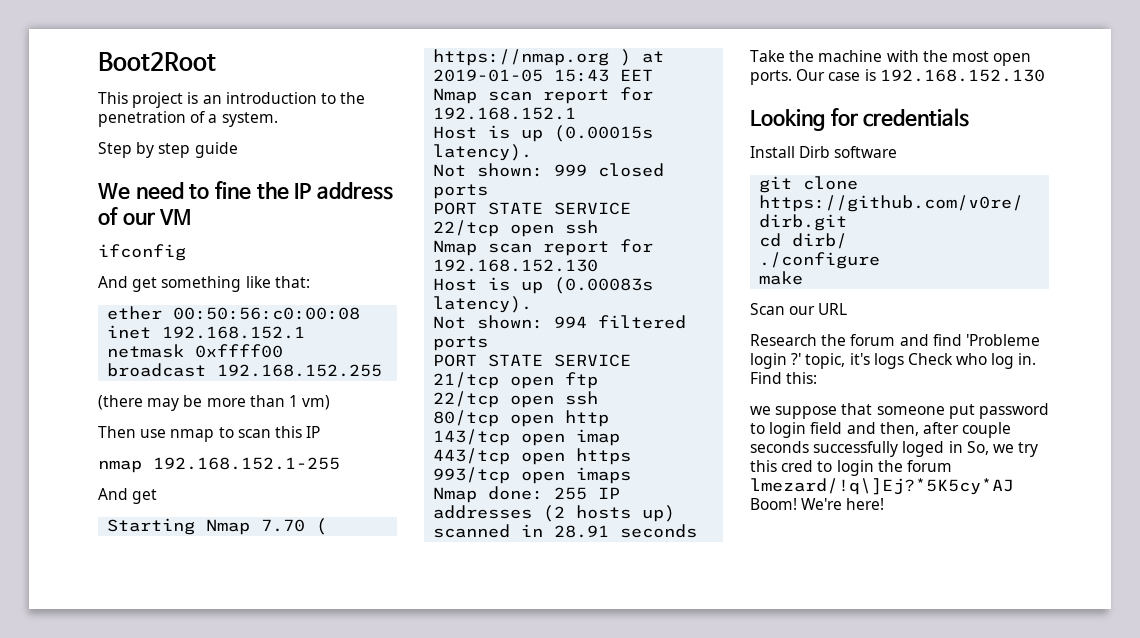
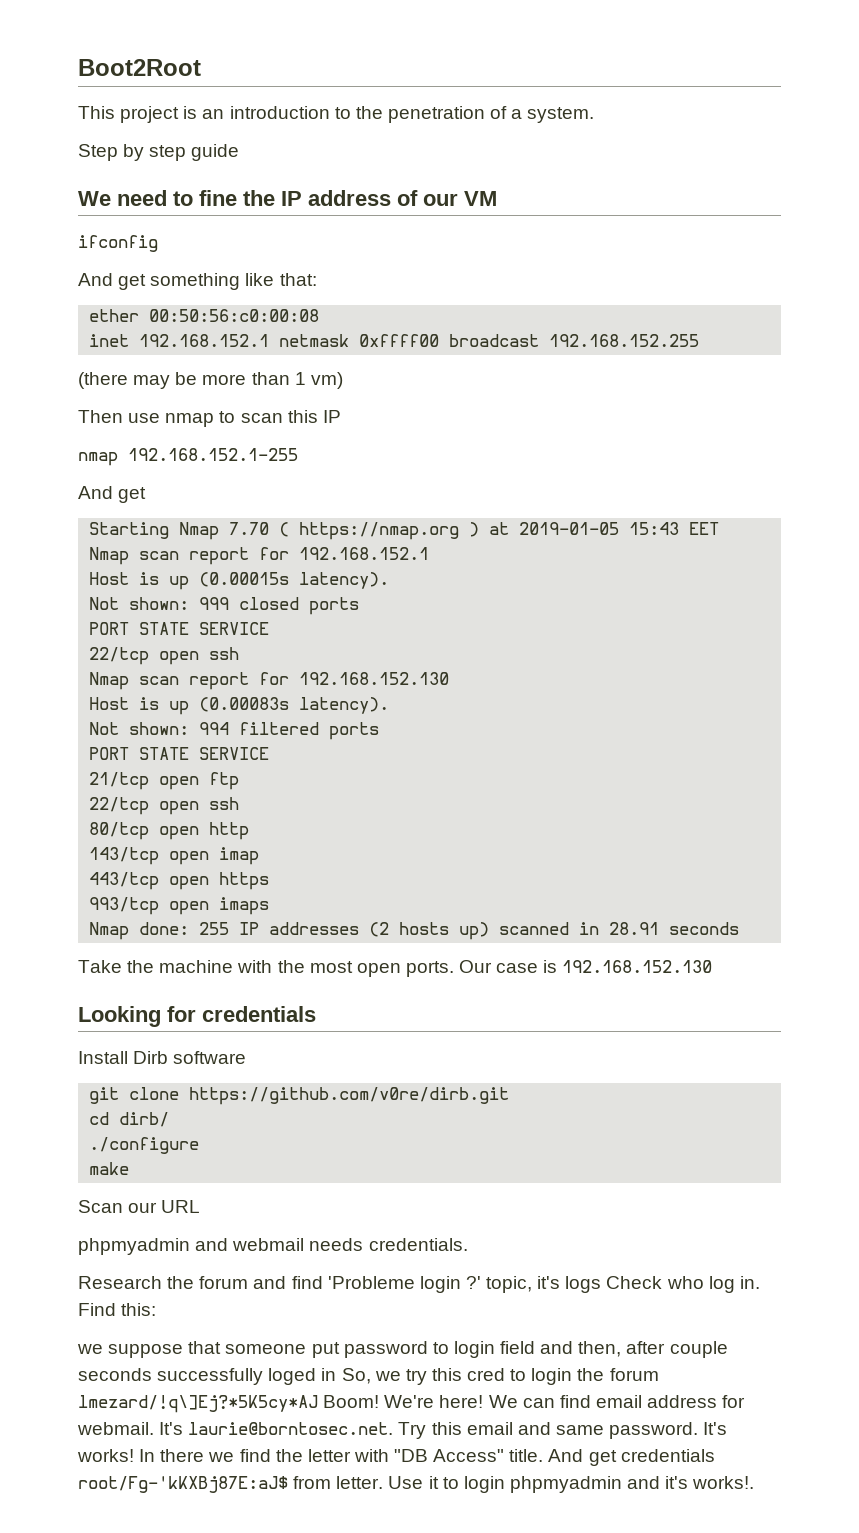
(848, 309) none -> [78,1238,468,1255] // phpmyadmin and webmail needs credentials.
(885, 504) none -> [488,1395,746,1408] [77,1422,728,1439] [77,1449,715,1466] [78,1476,755,1493] We can find email address for webmail. It's laurie@borntosec.net. Try this email and same password. It's works! In there we find the letter with "DB Access" title. And get credentials root/Fg-'kKXBj87E:aJ$ from letter. Use it to login phpmyadmin and it's works!.

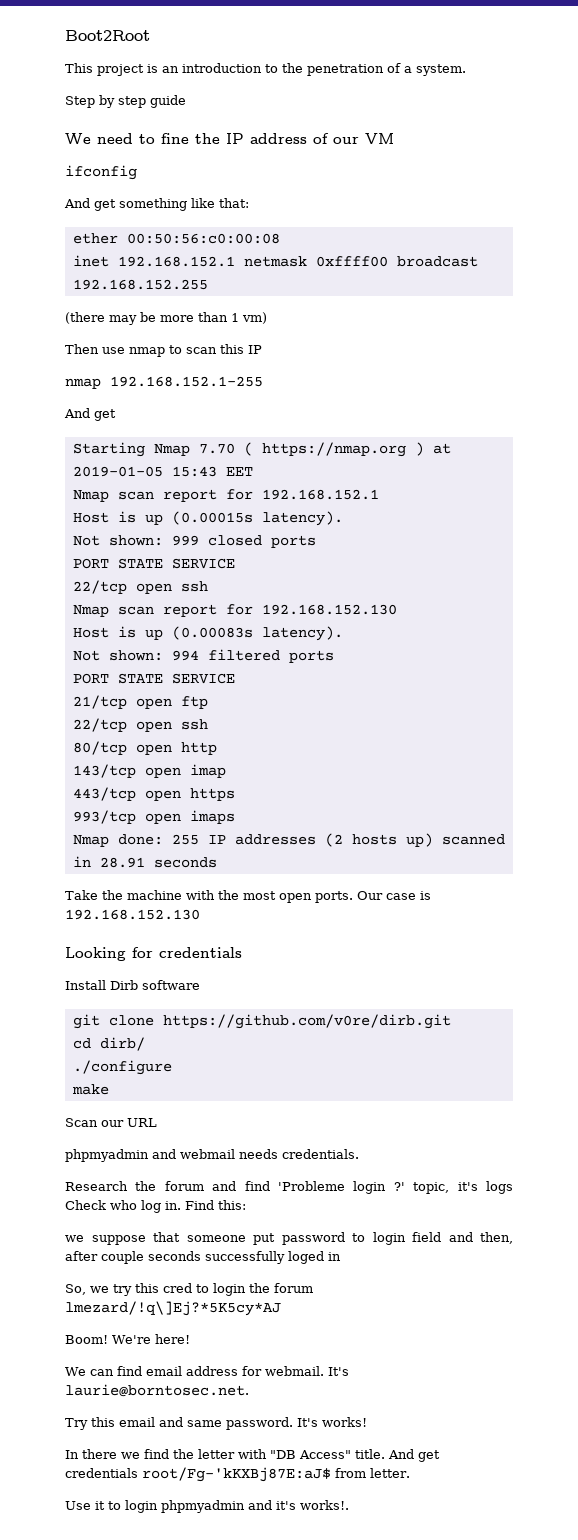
(337, 1374) none -> (341, 1256) //
(318, 1404) none -> (281, 1308) //
(484, 1401) none -> (190, 1339) //
(394, 1428) none -> (249, 1390) //
(134, 1455) none -> (367, 1422) //
(384, 1482) none -> (410, 1473) //

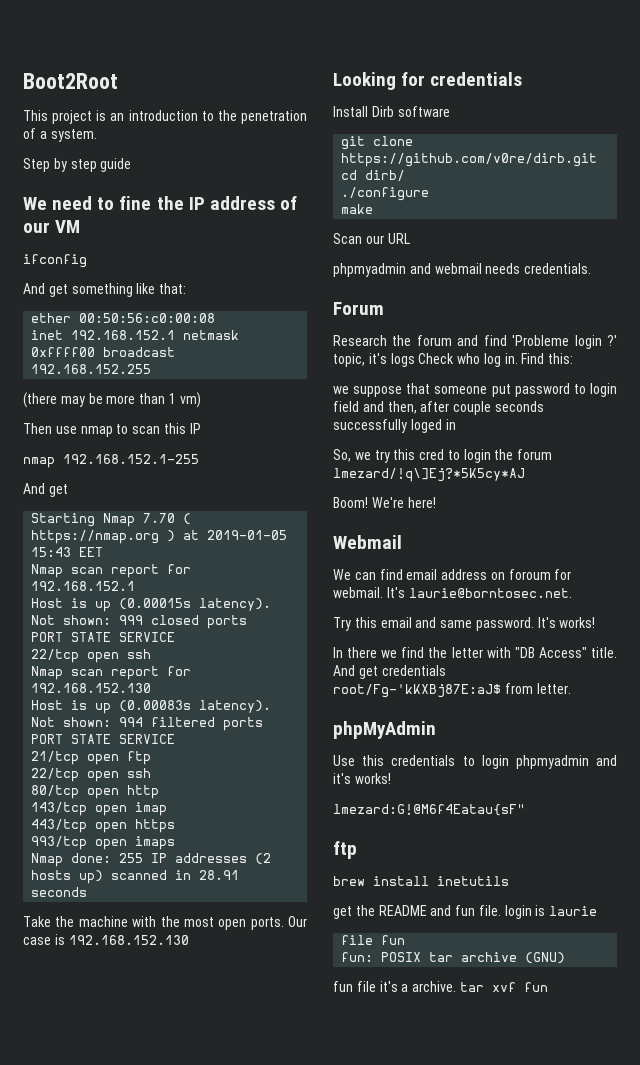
(359, 1154) none -> [333,302,384,315] // Forum
(190, 1339) none -> [333,535,402,549] // Webmail
(238, 1371) none -> [490,569,551,580] on foroum
(410, 1473) none -> [333,721,436,739] // phpMyAdmin
[95,1501,105,1510] it -> [362,755,456,766] this credentials
[300,1500,349,1510] works!. -> [354,773,391,784] [333,804,525,816] [333,841,357,859] [333,876,509,886] [333,905,598,919] [341,935,406,945] [341,952,566,964] [333,981,548,992] works! // lmezard:G!@M6f4Eatau{sF" // ftp // brew install inetutils // get the README and fun file. login is laurie // file fun // fun: POSIX tar archive (GNU) // fun file it's a archive. tar xvf fun

